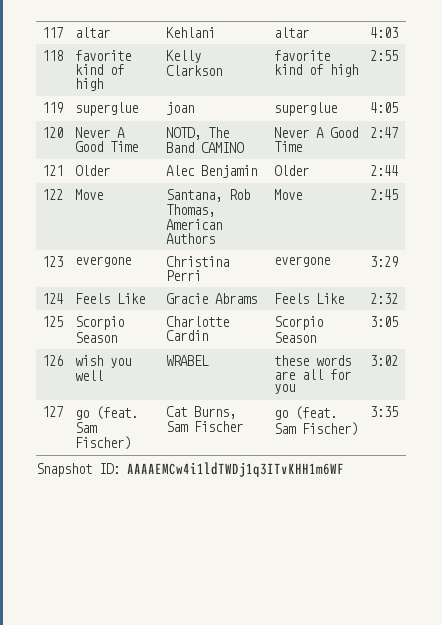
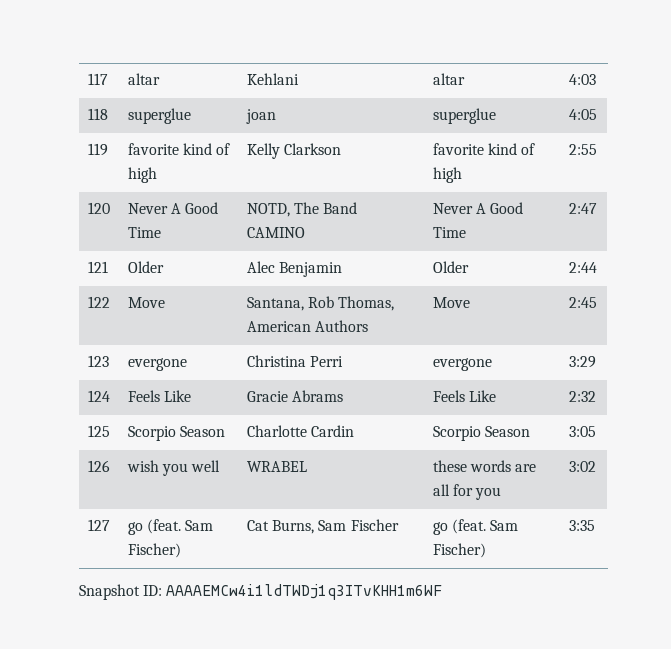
(63, 55) none -> [127,108,191,124] [245,109,276,124] [432,108,496,124] [568,109,597,120] [87,143,108,156] | superglue | joan | superglue | 4:05 // 119
[41,102,63,113] [74,102,138,116] [165,102,194,115] [273,102,337,116] [369,102,398,113] // 119 | superglue | joan | superglue | 4:05 -> (597, 149) none

